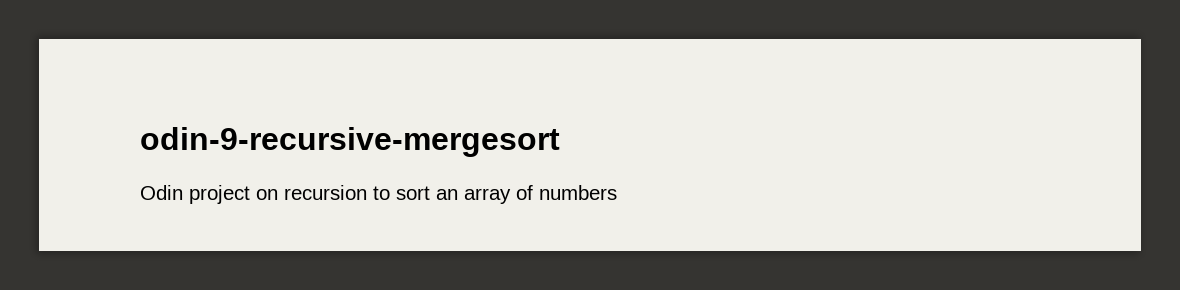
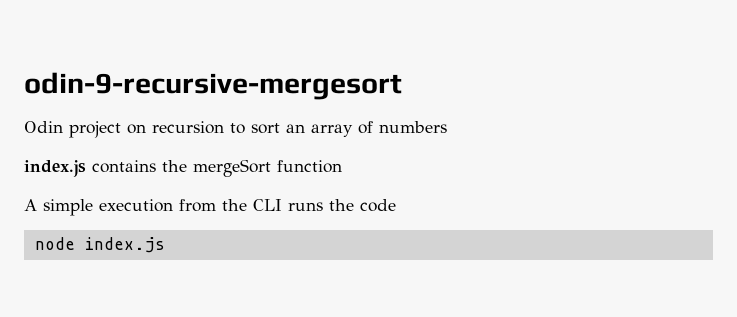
(617, 192) none -> [24,159,342,177] [24,199,396,216] [34,237,165,253] // index.js contains the mergeSort function // A simple execution from the CLI runs the code // node index.js

